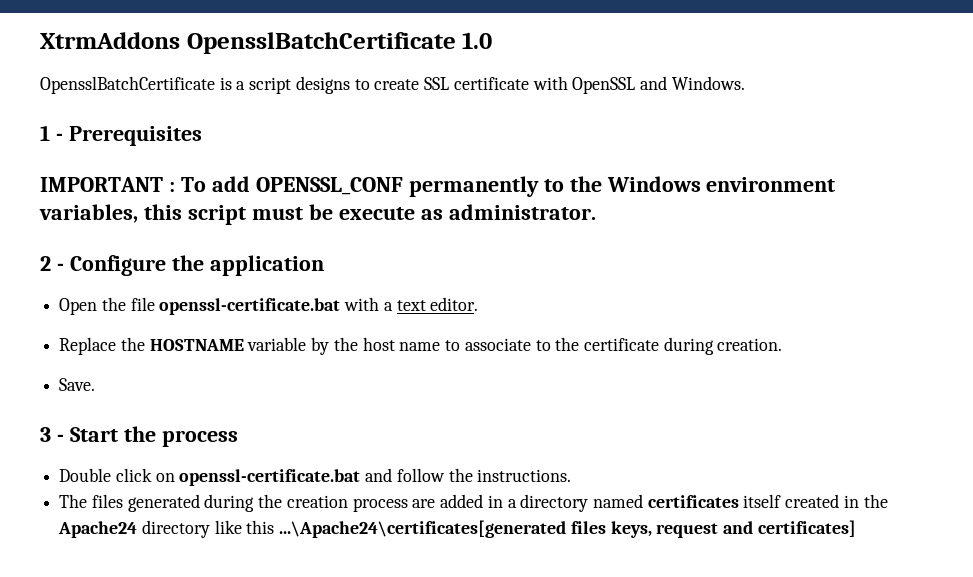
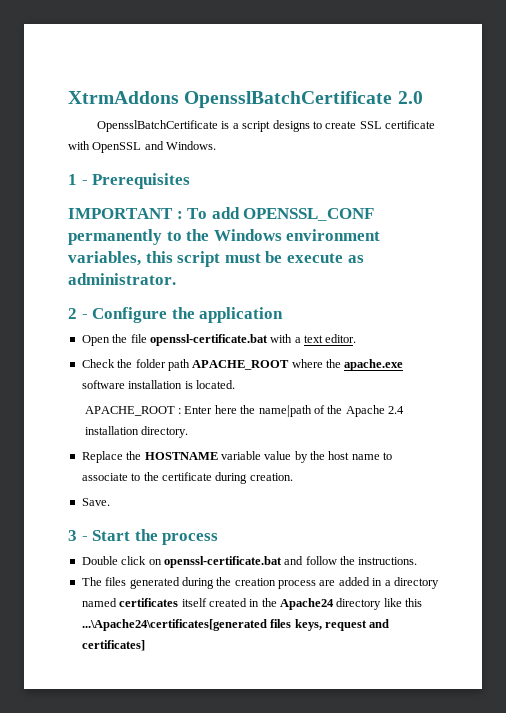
[462,32,493,49] 1.0 -> [397,91,423,104] 2.0
(479, 304) none -> [81,359,404,371] [81,380,235,389] [84,405,405,417] [84,426,189,438] // Check the folder path APACHE_ROOT where the apache.exe software installation is located. // APACHE_ROOT : Enter here the name|path of the Apache 2.4 installation directory.
(307, 344) none -> [264,451,292,460] value

